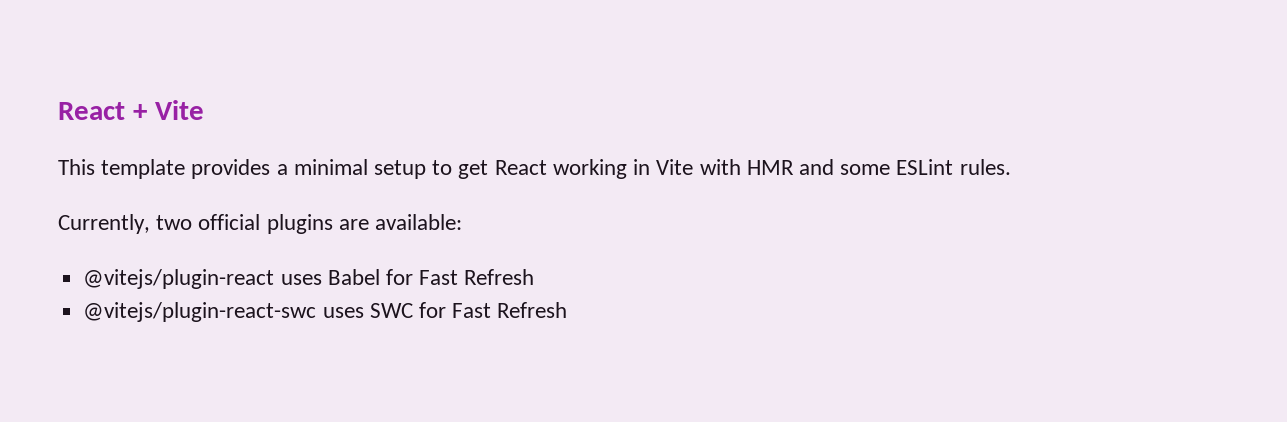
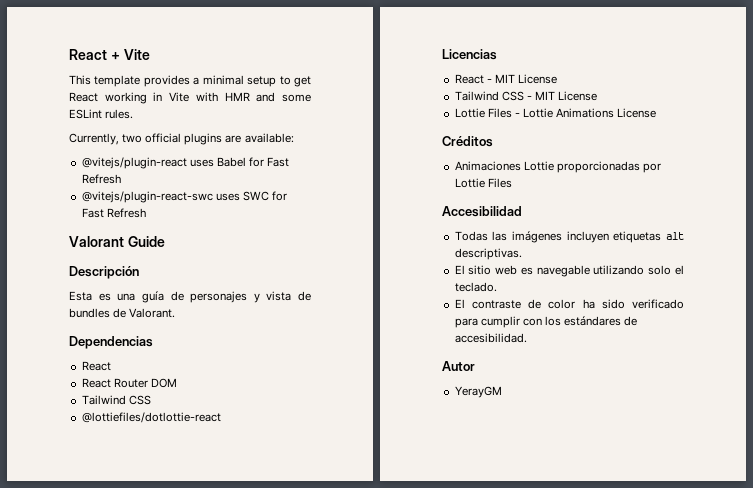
(568, 310) none -> [69,236,165,247] [69,266,139,279] [69,291,311,303] [69,308,176,318] [69,336,153,349] [81,361,111,371] [81,378,177,388] [81,395,151,405] [81,412,221,423] [442,49,497,60] [454,74,557,84] [454,91,598,101] [454,108,657,118] [442,136,493,147] [454,161,661,173] [454,178,512,188] [442,206,522,217] [454,231,684,243] [454,248,522,260] [454,265,684,277] [454,282,497,292] [454,299,684,309] [454,316,638,328] [454,333,527,343] [442,361,475,371] [454,386,502,398] // Valorant Guide // Descripción // Esta es una guía de personajes y vista de bundles de Valorant. // Dependencias // React // React Router DOM // Tailwind CSS // @lottiefiles/dotlottie-react // Licencias // React - MIT License // Tailwind CSS - MIT License // Lottie Files - Lottie Animations License // Créditos // Animaciones Lottie proporcionadas por Lottie Files // Accesibilidad // Todas las imágenes incluyen etiquetas alt descriptivas. // El sitio web es navegable utilizando solo el teclado. // El contraste de color ha sido verificado para cumplir con los estándares de accesibilidad. // Autor // YerayGM

